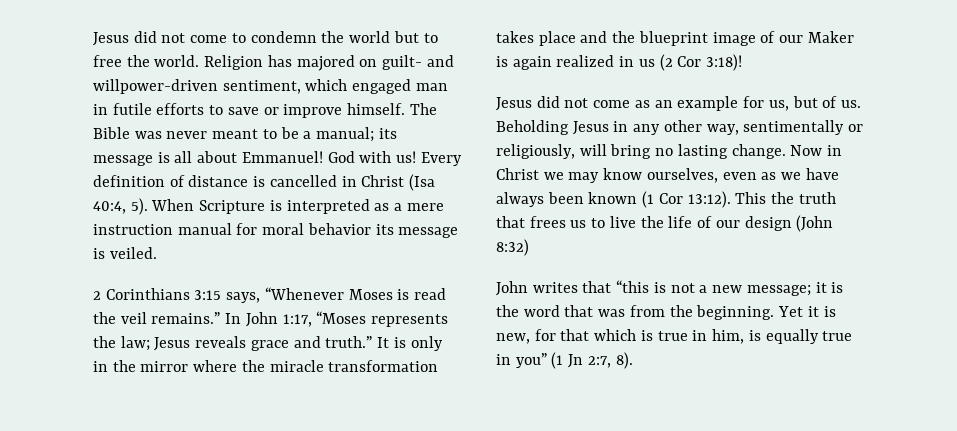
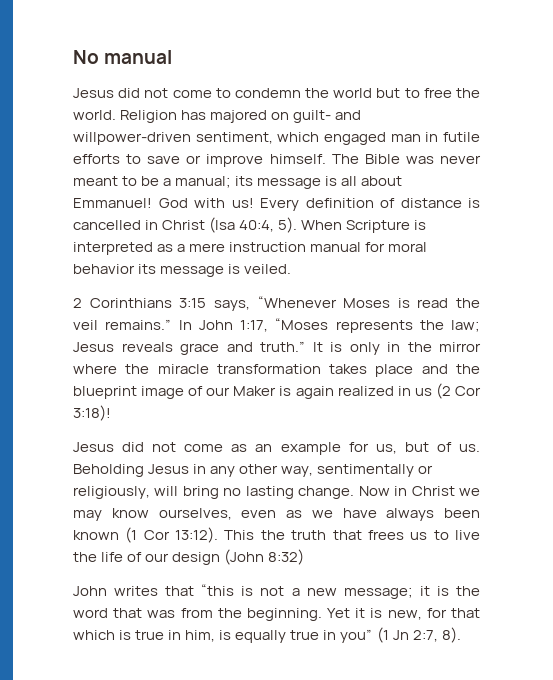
(93, 39) none -> [73,50,173,64] No manual //

